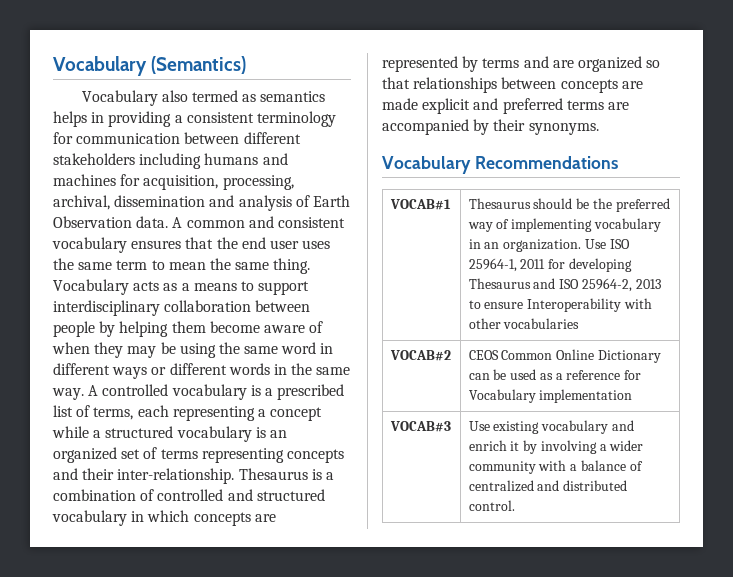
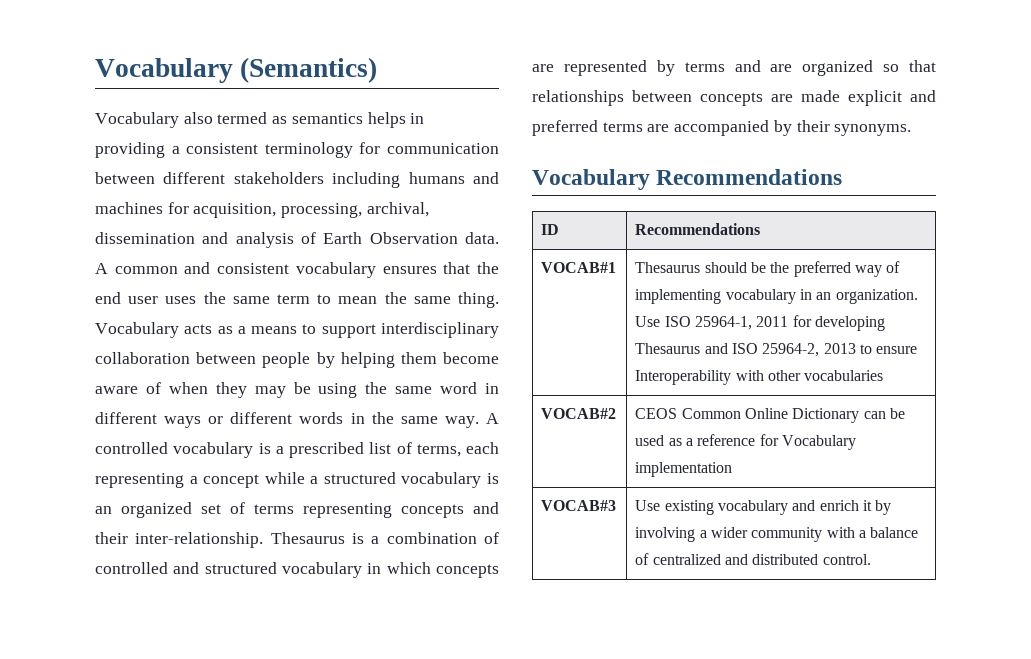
(618, 162) none -> [541,224,560,235] [635,223,761,235] // ID | Recommendations

